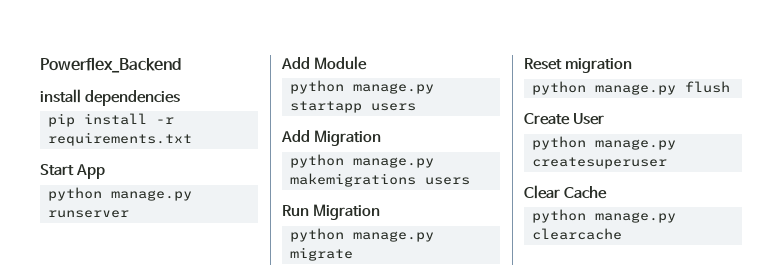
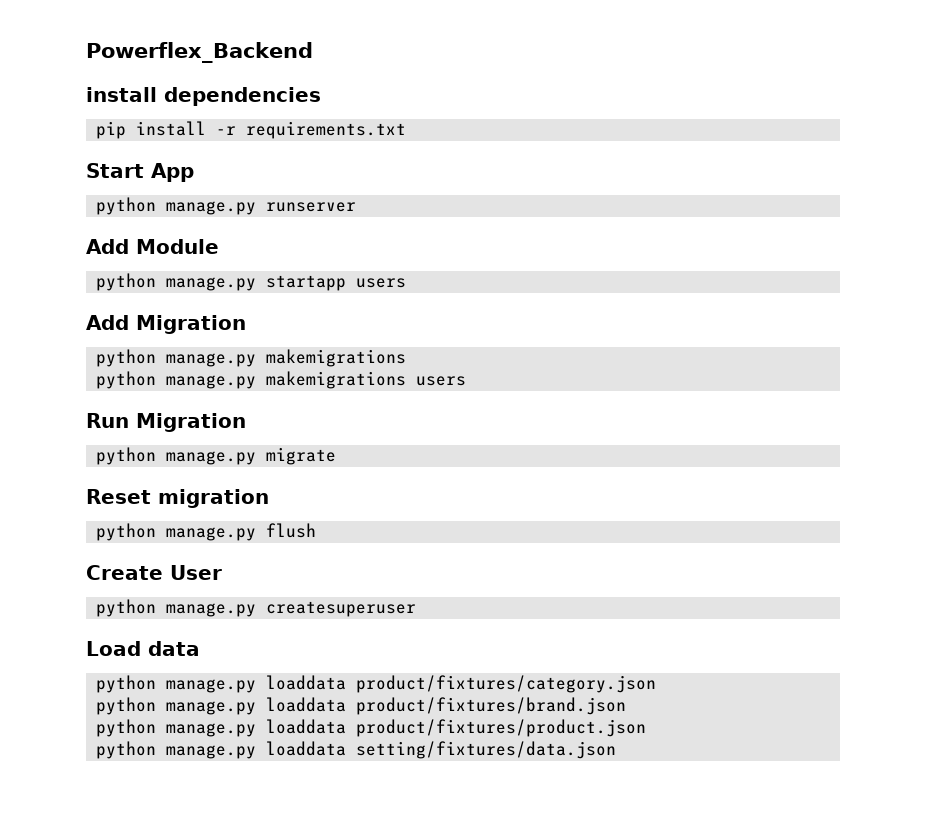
(416, 180) none -> [96,371,407,389] // python manage.py makemigrations
[524,185,607,199] [531,209,676,223] [531,228,622,240] Clear Cache // python manage.py clearcache -> [86,641,200,656] [96,675,657,693] [96,697,627,715] [96,719,647,737] [96,741,617,759] Load data // python manage.py loaddata product/fixtures/category.json // python manage.py loaddata product/fixtures/brand.json // python manage.py loaddata product/fixtures/product.json // python manage.py loaddata setting/fixtures/data.json

